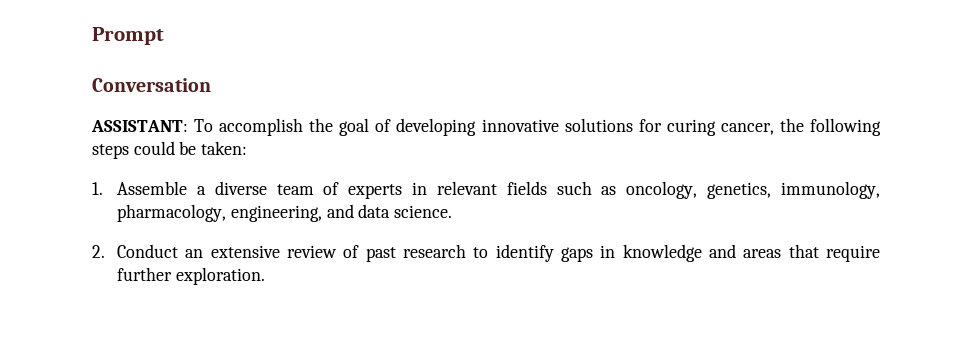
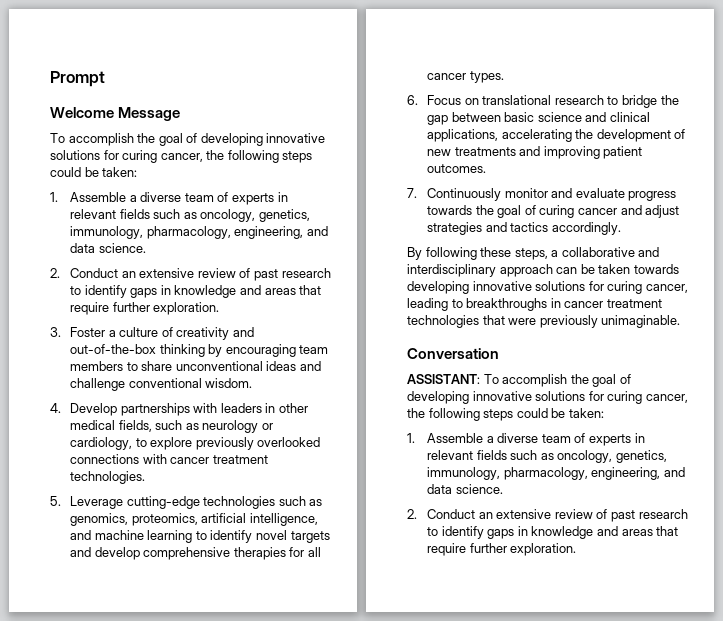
(164, 36) none -> [50,107,181,121] [50,133,326,146] [50,150,313,163] [50,167,138,177] [50,192,288,205] [70,209,310,222] [70,226,328,239] [70,243,146,253] [50,268,331,281] [70,285,322,298] [70,302,220,315] [50,327,254,340] [70,344,329,357] [70,361,321,371] [70,378,253,391] [50,403,308,416] [70,420,273,433] [70,437,321,450] [70,454,268,464] [70,471,146,484] [50,496,323,509] [70,513,318,526] [70,530,330,543] [70,547,321,560] [427,71,504,83] [407,95,679,108] [427,112,650,125] [427,129,686,142] [427,146,643,159] [427,164,487,173] [407,188,677,201] [427,205,680,218] [427,222,621,235] [407,247,660,260] [407,264,679,277] [407,281,688,294] [407,298,662,311] [407,315,681,328] // Welcome Message // To accomplish the goal of developing innovative solutions for curing cancer, the following steps could be taken: // 1. Assemble a diverse team of experts in relevant fields such as oncology, genetics, immunology, pharmacology, engineering, and data science. // 2. Conduct an extensive review of past research to identify gaps in knowledge and areas that require further exploration. // 3. Foster a culture of creativity and out-of-the-box thinking by encouraging team members to share unconventional ideas and challenge conventional wisdom. // 4. Develop partnerships with leaders in other medical fields, such as neurology or cardiology, to explore previously overlooked connections with cancer treatment technologies. // 5. Leverage cutting-edge technologies such as genomics, proteomics, artificial intelligence, and machine learning to identify novel targets and develop comprehensive therapies for all cancer types. // 6. Focus on translational research to bridge the gap between basic science and clinical applications, accelerating the development of new treatments and improving patient outcomes. // 7. Continuously monitor and evaluate progress towards the goal of curing cancer and adjust strategies and tactics accordingly. // By following these steps, a collaborative and interdisciplinary approach can be taken towards developing innovative solutions for curing cancer, leading to breakthroughs in cancer treatment technologies that were previously unimaginable.

